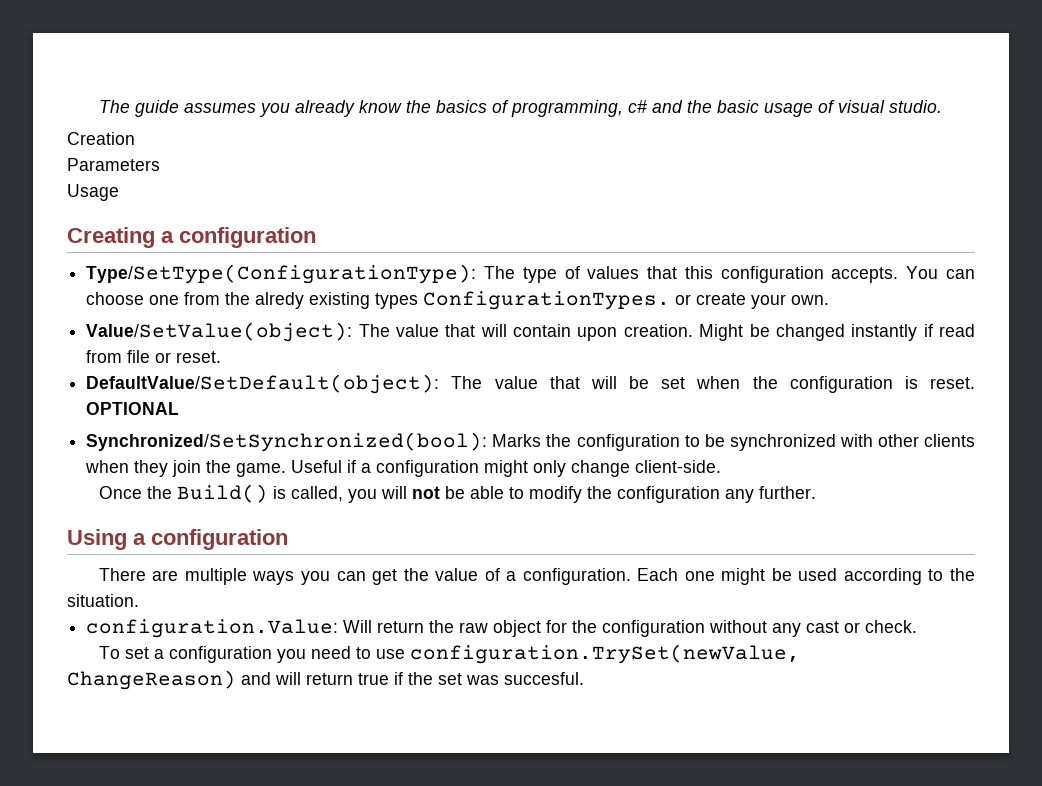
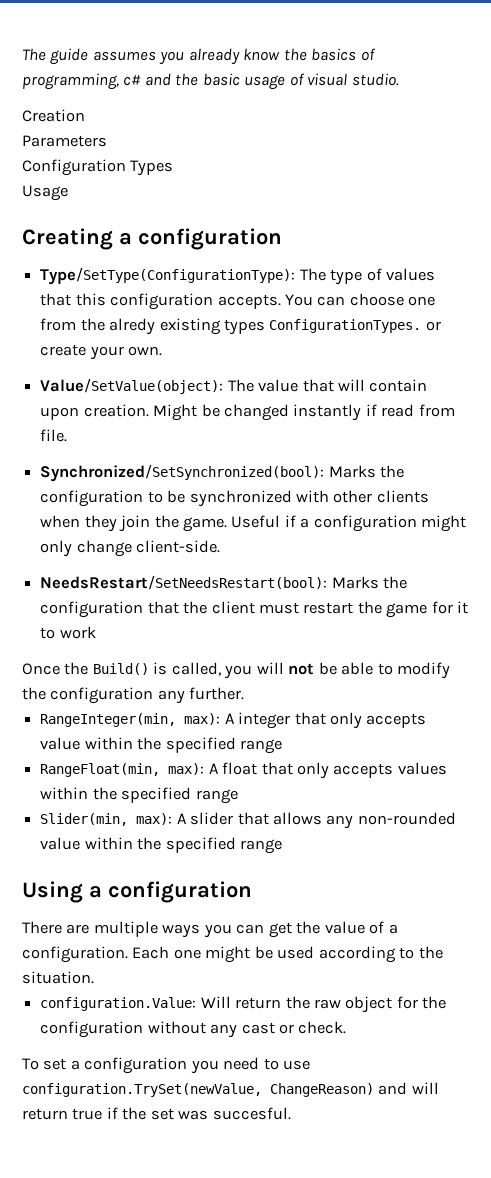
(160, 164) none -> [22,159,174,176] // Configuration Types
[127,350,222,363] [86,374,975,394] [86,402,180,415] file or reset. // DefaultValue/SetDefault(object): The value that will be set when the configuration is reset. OPTIONAL -> [40,429,68,442] file.
(722, 466) none -> [40,575,408,590] [40,601,469,618] [40,626,96,639] // NeedsRestart/SetNeedsRestart(bool): Marks the configuration that the client must restart the game for it to work
(816, 492) none -> [40,712,427,729] [40,737,282,754] [40,762,447,779] [40,787,238,804] [40,812,456,829] [40,837,282,854] // RangeInteger(min, max): A integer that only accepts value within the specified range // RangeFloat(min, max): A float that only accepts values within the specified range // Slider(min, max): A slider that allows any non-rounded value within the specified range

